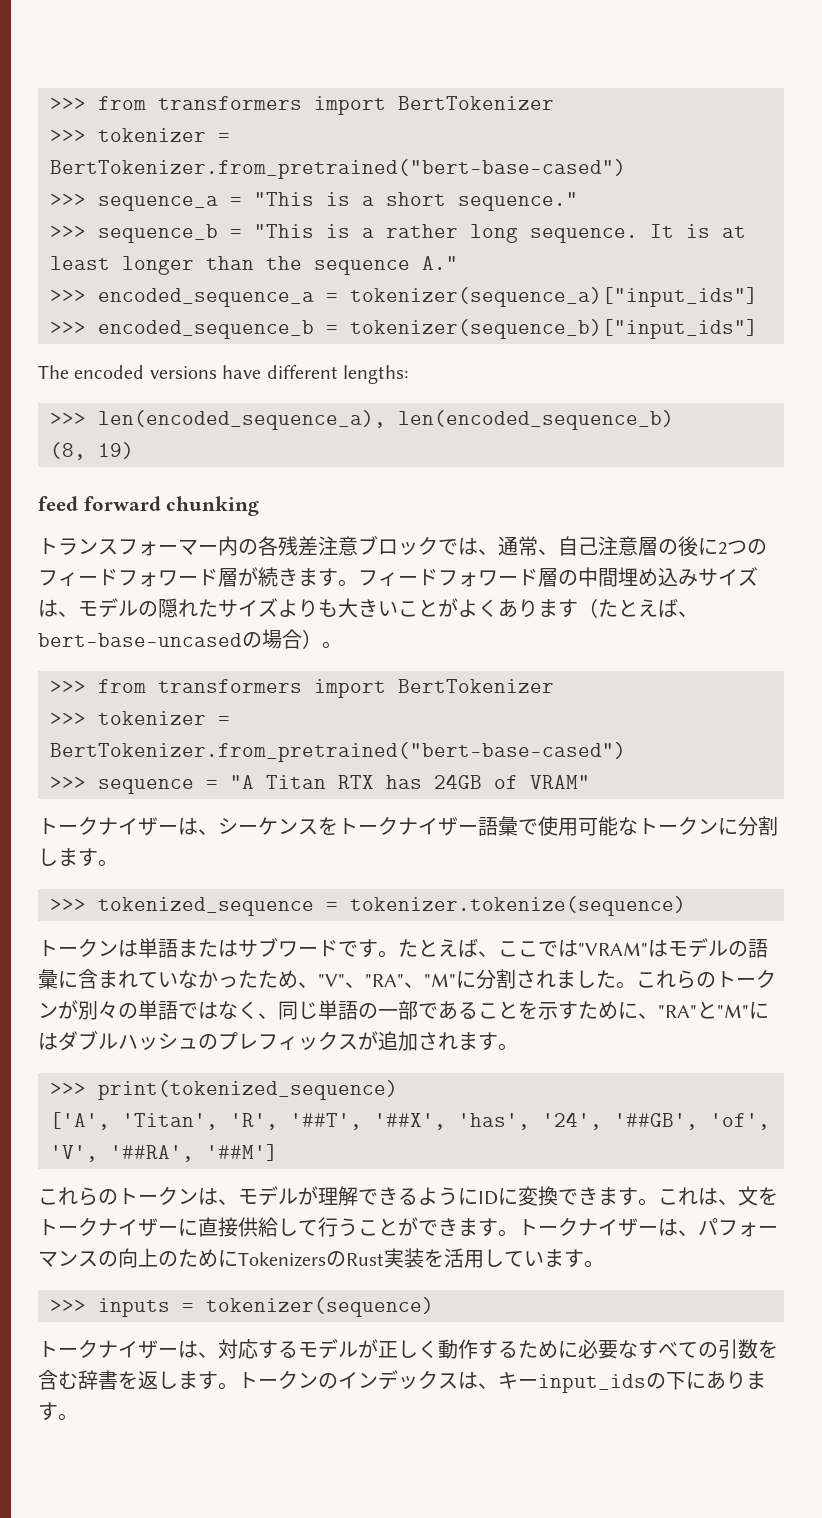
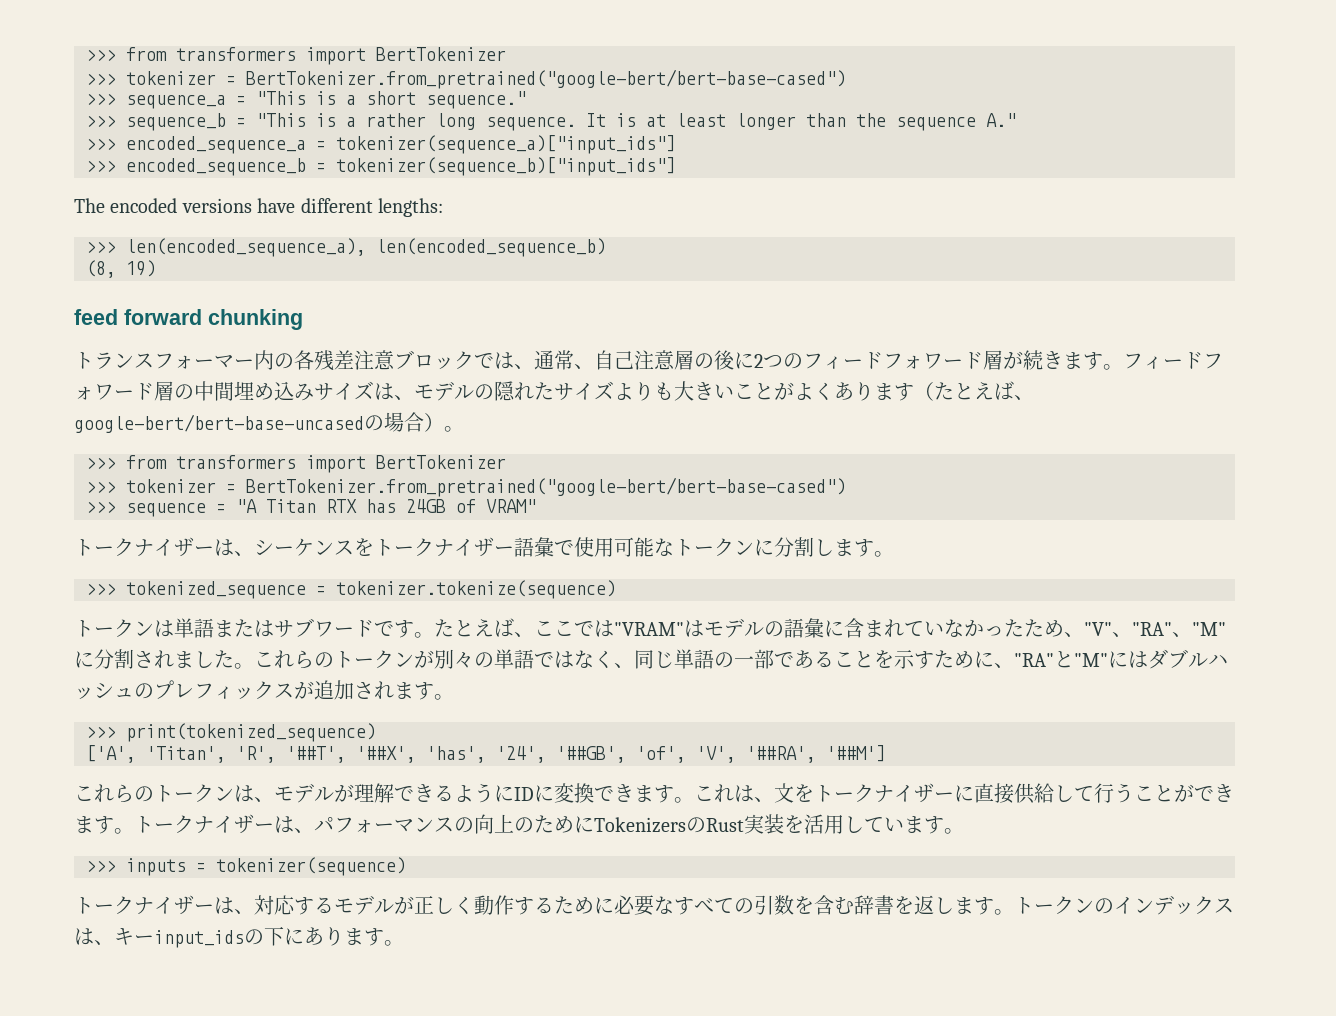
[50,96,554,115] [50,128,230,142] [50,159,626,179] >>> from transformers import BertTokenizer // >>> tokenizer = BertTokenizer.from_pretrained("bert-base-cased") -> [86,47,506,65] [86,69,846,89] >>> from transformers import BertTokenizer // >>> tokenizer = BertTokenizer.from_pretrained("google-bert/bert-base-cased")
[38,633,242,647] bert-base-uncased -> [74,414,364,433] google-bert/bert-base-uncased
[50,742,626,762] BertTokenizer.from_pretrained("bert-base-cased") -> [246,477,846,497] BertTokenizer.from_pretrained("google-bert/bert-base-cased")

